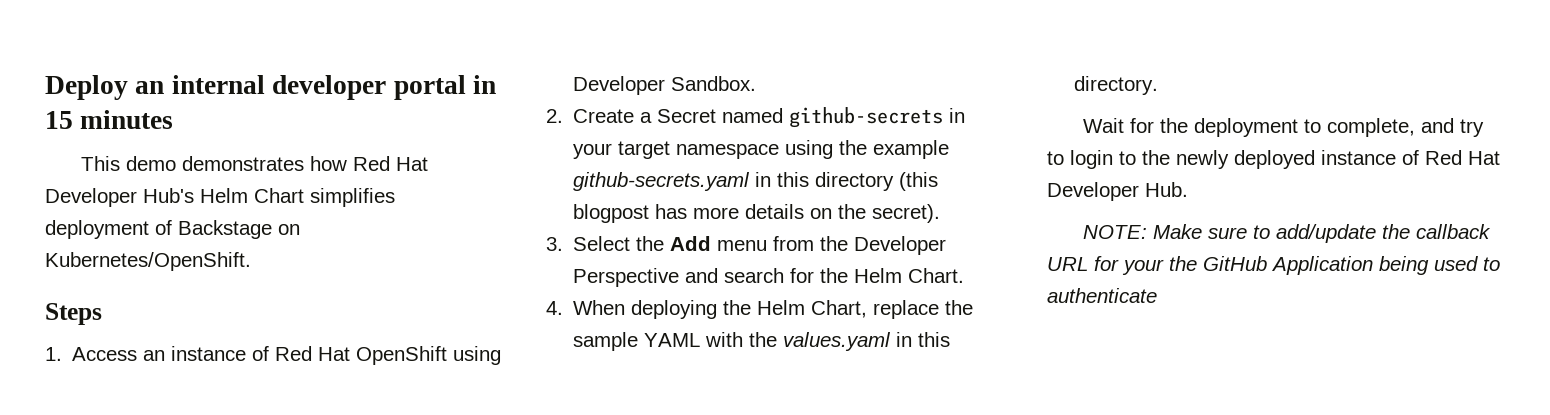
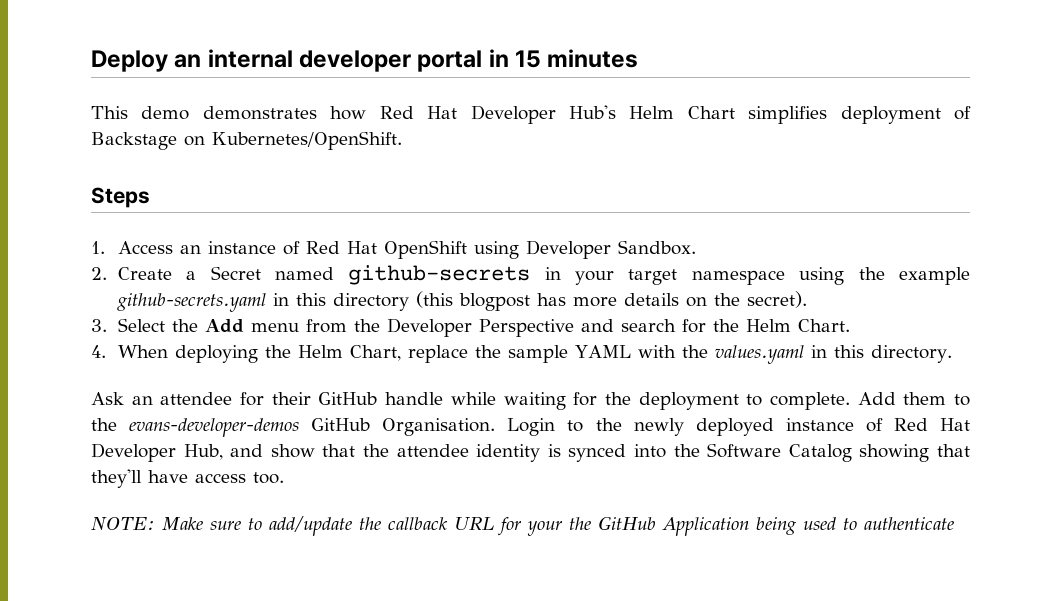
[1082,118,1484,137] [1047,150,1113,169] Wait for the deployment to complete, and try to login -> [91,392,970,410] [91,418,556,437] Ask an attendee for their GitHub handle while waiting for the deployment to complete. Add them to the evans-developer-demos GitHub Organisation. Login
[1145,182,1188,197] Hub. -> [183,443,971,462] [91,469,284,488] Hub, and show that the attendee identity is synced into the Software Catalog showing that they'll have access too.

